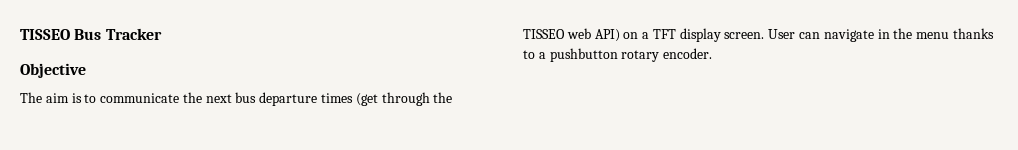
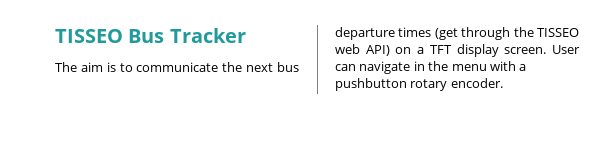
[20,63,86,78] // Objective -> (246, 35) none
[952,28,994,39] [523,50,535,59] thanks to -> [489,61,516,71] with

